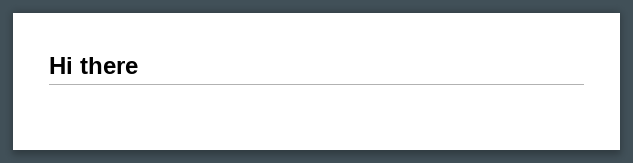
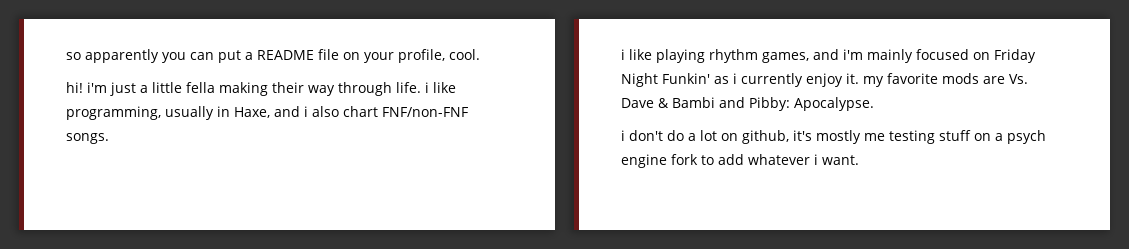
[49,57,138,74] Hi there -> [66,49,480,63] [66,82,456,96] [66,106,468,120] [66,133,109,144] [621,49,1036,63] [621,73,1028,87] [621,97,874,111] [621,130,1046,144] [621,154,859,168] so apparently you can put a README file on your profile, cool. // hi! i'm just a little fella making their way through life. i like programming, usually in Haxe, and i also chart FNF/non-FNF songs. // i like playing rhythm games, and i'm mainly focused on Friday Night Funkin' as i currently enjoy it. my favorite mods are Vs. Dave & Bambi and Pibby: Apocalypse. // i don't do a lot on github, it's mostly me testing stuff on a psych engine fork to add whatever i want.

